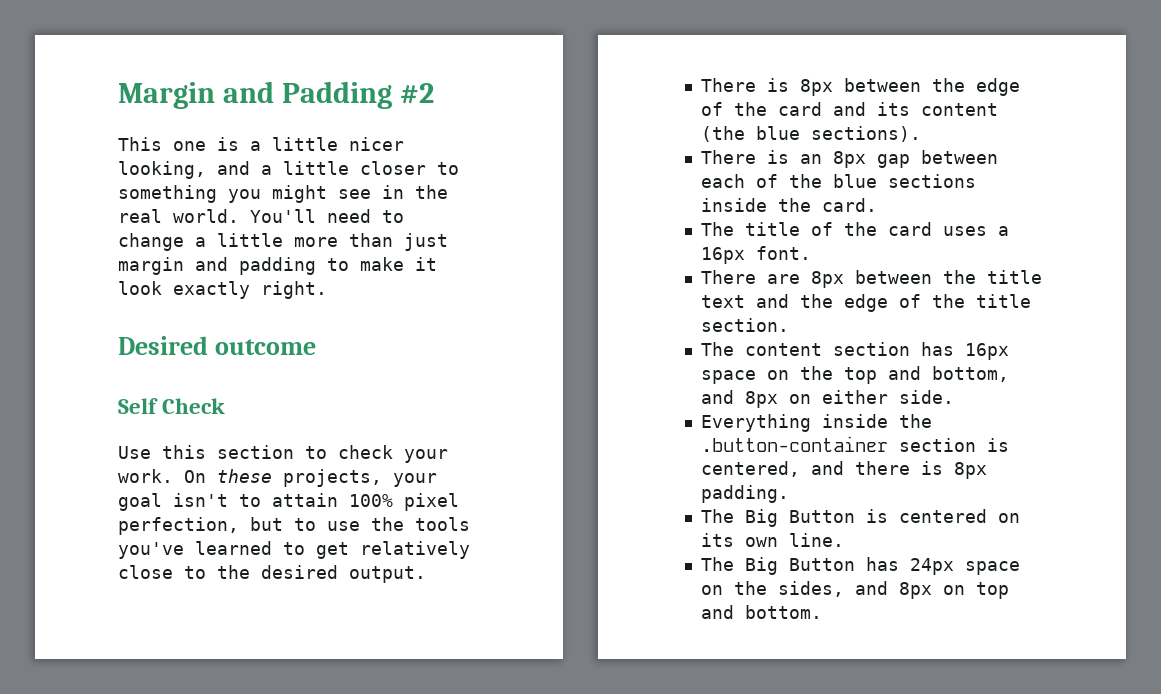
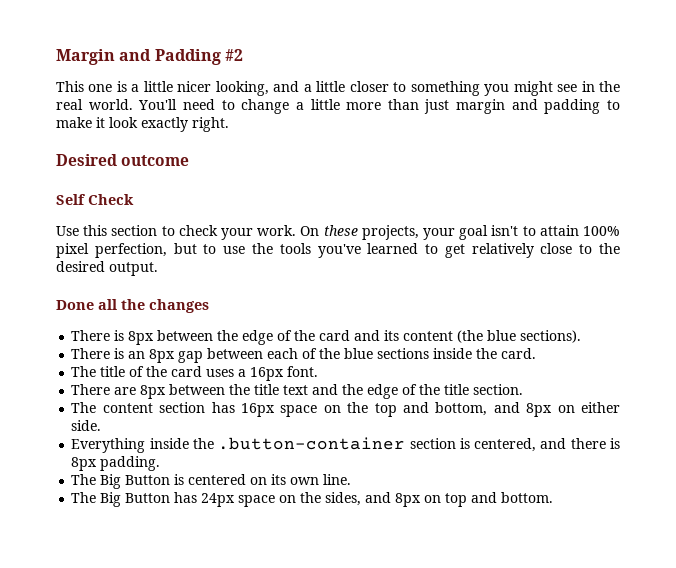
(426, 574) none -> [56,299,209,313] // Done all the changes

